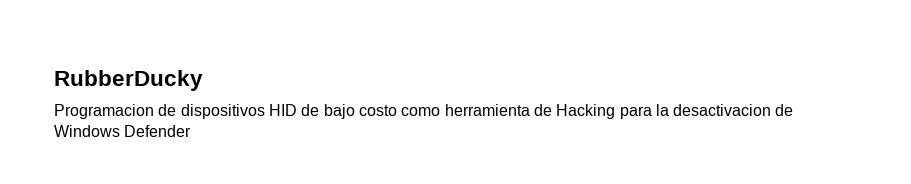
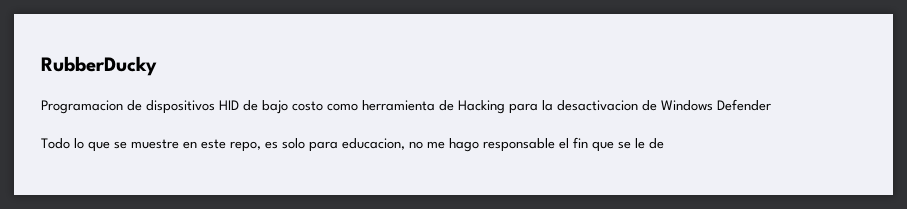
(192, 131) none -> [41,137,664,152] // Todo lo que se muestre en este repo, es solo para educacion, no me hago responsable el fin que se le de

